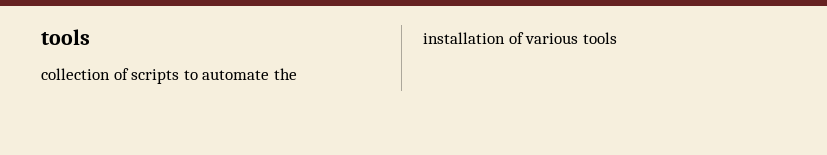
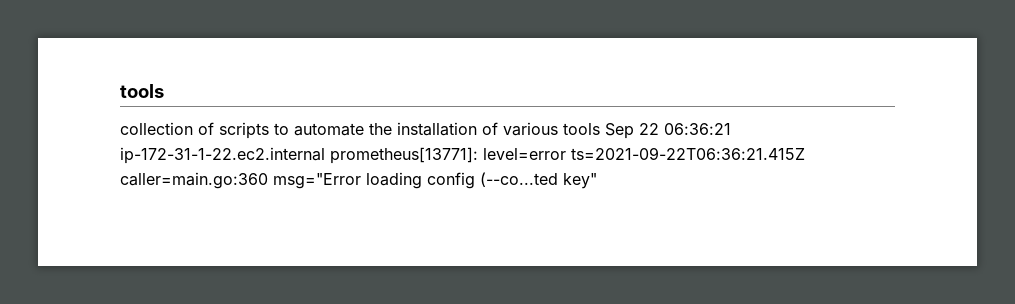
(617, 38) none -> [605,123,731,139] [120,147,805,164] [120,172,597,189] Sep 22 06:36:21 ip-172-31-1-22.ec2.internal prometheus[13771]: level=error ts=2021-09-22T06:36:21.415Z caller=main.go:360 msg="Error loading config (--co...ted key"

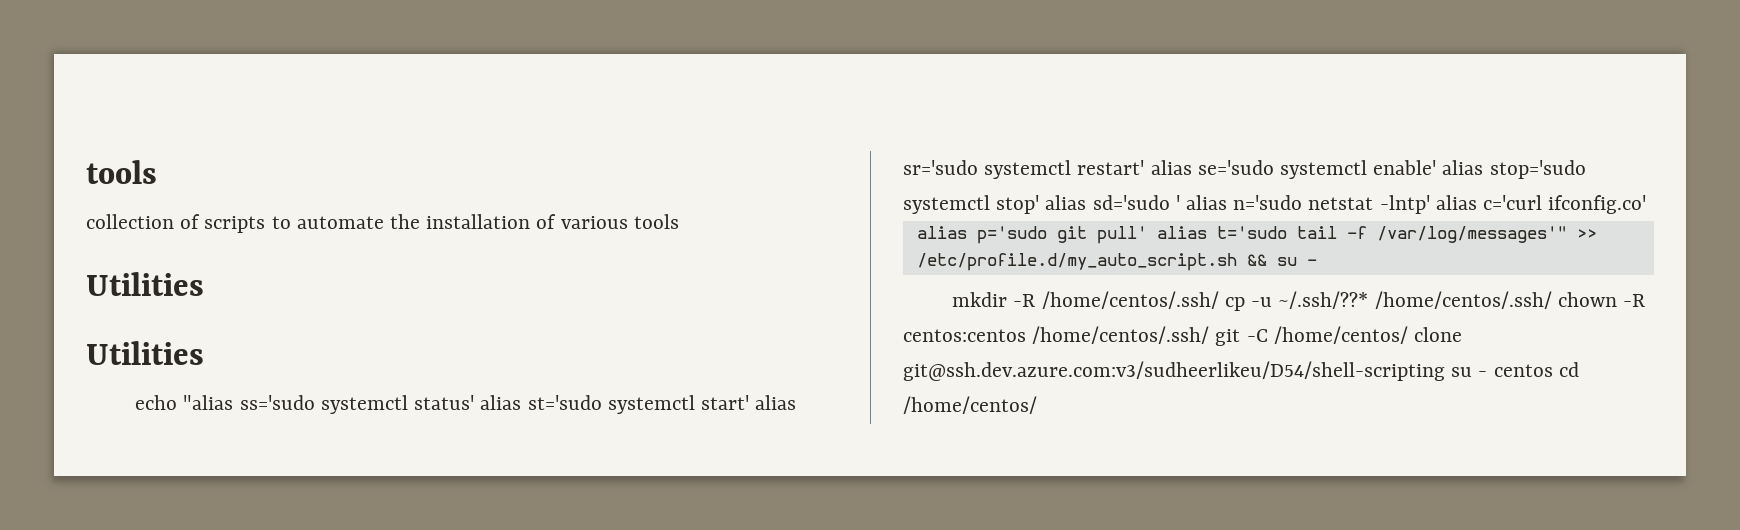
[605,123,731,139] [120,147,805,164] [120,172,597,189] Sep 22 06:36:21 ip-172-31-1-22.ec2.internal prometheus[13771]: level=error ts=2021-09-22T06:36:21.415Z caller=main.go:360 msg="Error loading config (--co...ted key" -> [86,272,204,296] [86,341,204,365] [135,395,797,414] [903,160,1586,179] [903,195,1647,214] [916,226,1597,244] [916,253,1317,271] [952,291,1645,311] [903,326,1463,346] [903,361,1579,381] [903,396,1037,414] // Utilities // Utilities // echo "alias ss='sudo systemctl status' alias st='sudo systemctl start' alias sr='sudo systemctl restart' alias se='sudo systemctl enable' alias stop='sudo systemctl stop' alias sd='sudo ' alias n='sudo netstat -lntp' alias c='curl ifconfig.co' // alias p='sudo git pull' alias t='sudo tail -f /var/log/messages'" >> /etc/profile.d/my_auto_script.sh && su - // mkdir -R /home/centos/.ssh/ cp -u ~/.ssh/??* /home/centos/.ssh/ chown -R centos:centos /home/centos/.ssh/ git -C /home/centos/ clone git@ssh.dev.azure.com:v3/sudheerlikeu/D54/shell-scripting su - centos cd /home/centos/

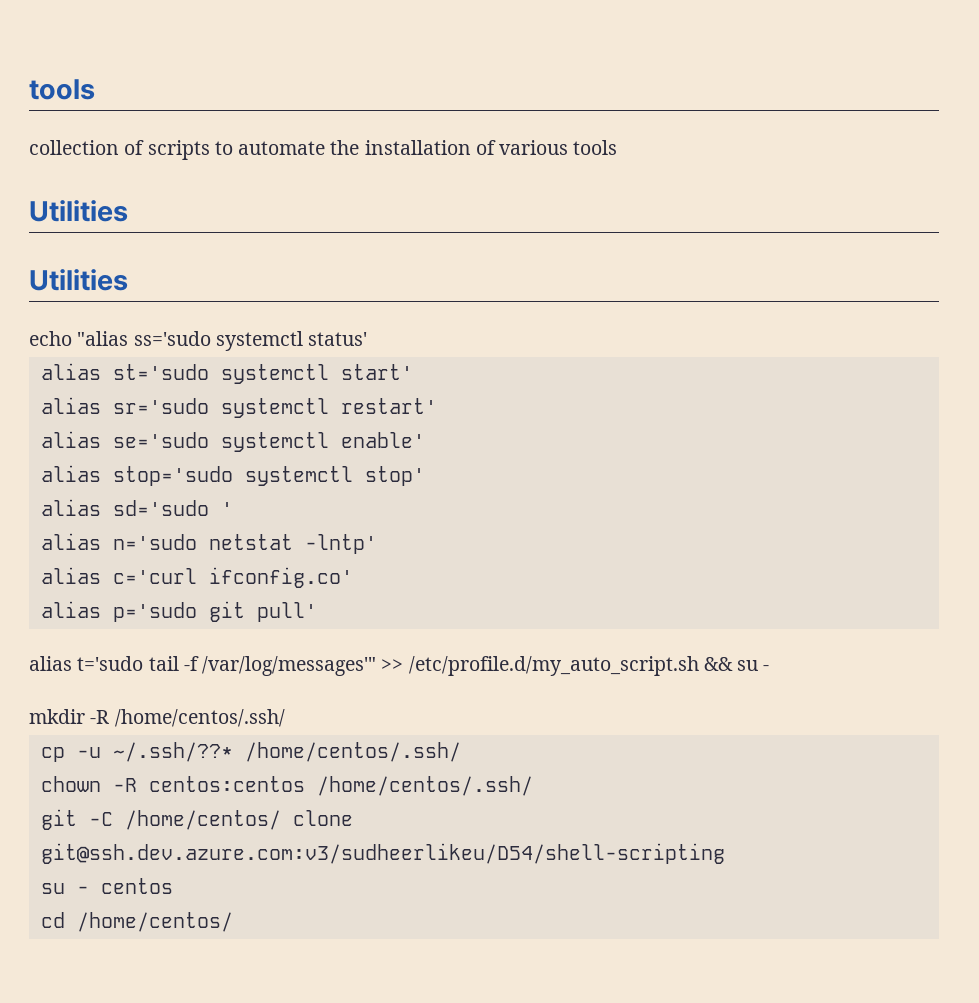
(475, 402) none -> (368, 339) //
(749, 402) none -> (413, 372) //
(1145, 167) none -> (437, 406) //
(1437, 167) none -> (425, 440) //
(1040, 204) none -> (425, 476) //
(1180, 202) none -> (233, 509) //
(1430, 204) none -> (377, 544) //
(1147, 235) none -> (317, 612) //
(1219, 300) none -> (285, 718) //
(1552, 300) none -> (461, 752) //
(1210, 335) none -> (533, 786) //
(1445, 371) none -> (725, 853) //
(1553, 370) none -> (173, 886) //

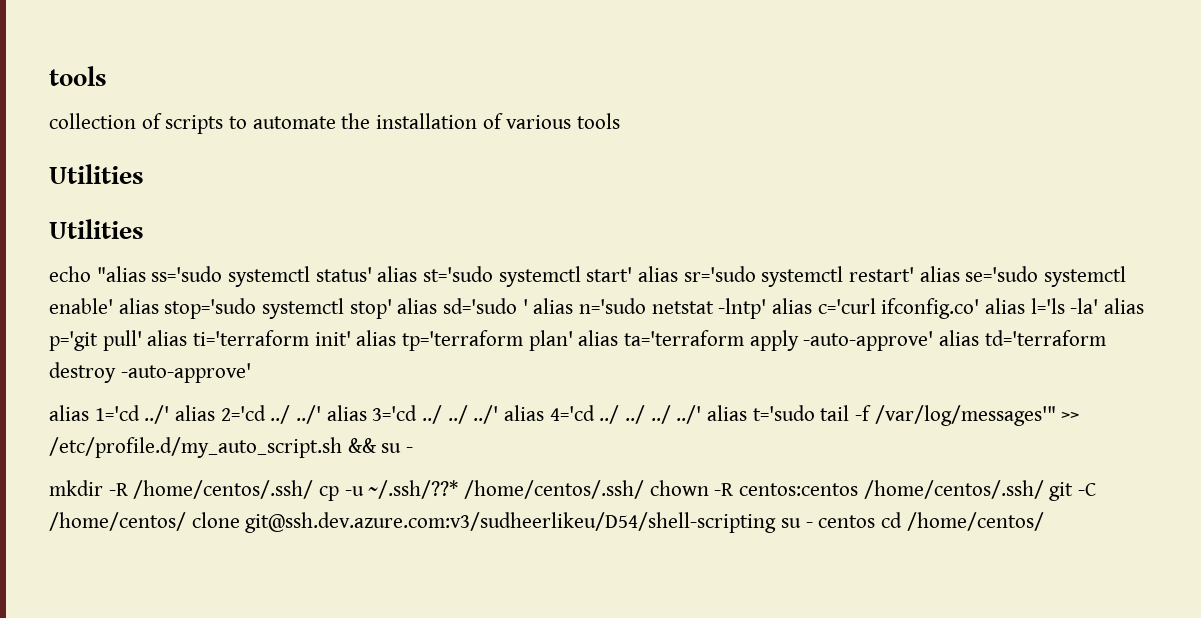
(368, 339) // -> (372, 274) none
(413, 372) // -> (633, 274) none
(437, 406) // -> (915, 274) none
(425, 440) // -> (113, 306) none
(425, 476) // -> (392, 309) none
(233, 509) // -> (528, 306) none
(377, 544) // -> (767, 308) none
[40,601,317,622] // alias p='sudo git pull' // -> [985,298,1145,314] [49,330,1106,351] [49,362,251,383] [49,405,702,424] alias l='ls -la' alias p='git pull' alias ti='terraform init' alias tp='terraform plan' alias ta='terraform apply -auto-approve' alias td='terraform destroy -auto-approve' // alias 1='cd ../' alias 2='cd ../ ../' alias 3='cd ../ ../ ../' alias 4='cd ../ ../ ../ ../'
(285, 718) // -> (314, 489) none
(461, 752) // -> (645, 489) none
(533, 786) // -> (1044, 489) none
(725, 853) // -> (777, 522) none
(173, 886) // -> (876, 521) none

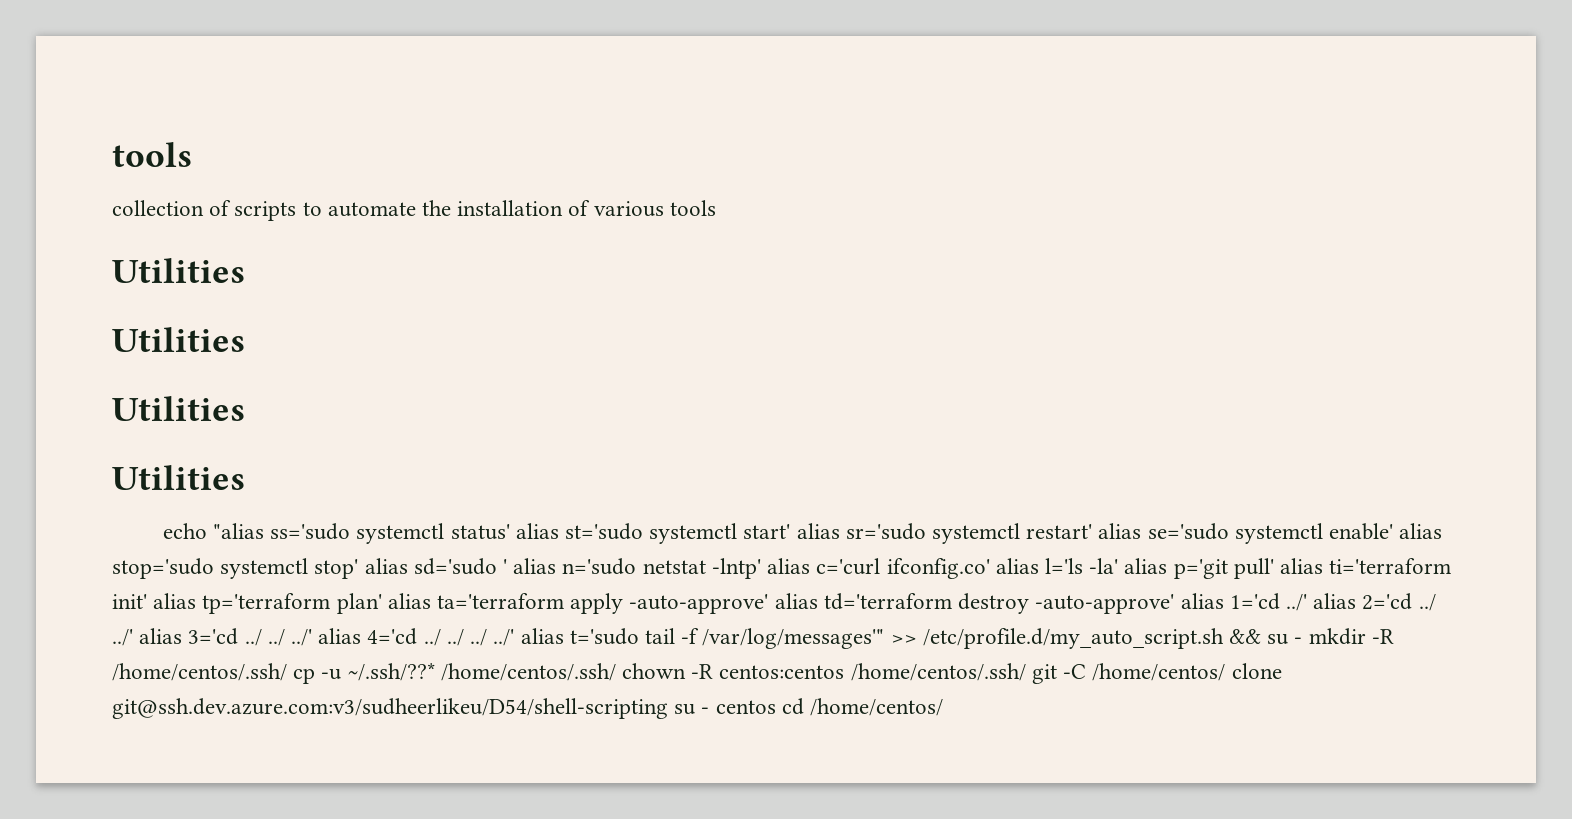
(144, 229) none -> [112,396,245,421] [112,465,245,490] // Utilities // Utilities
(251, 373) // -> (1175, 604) none
(414, 450) // -> (1303, 640) none

